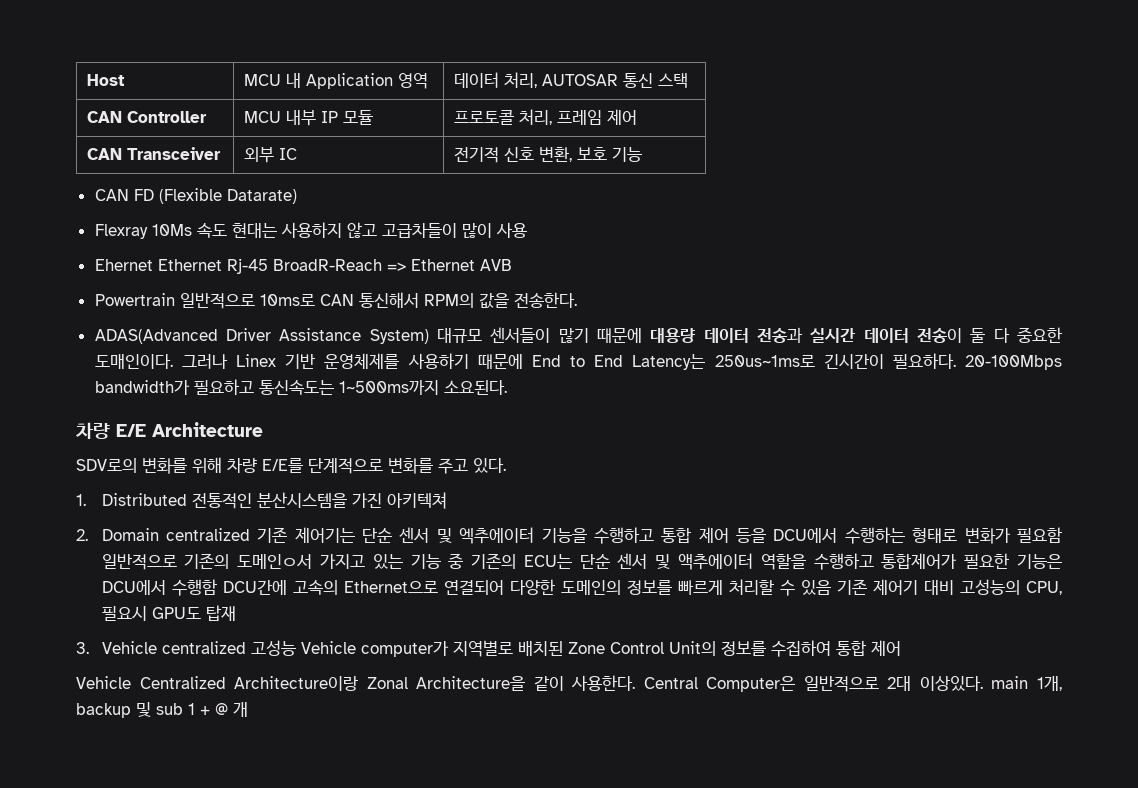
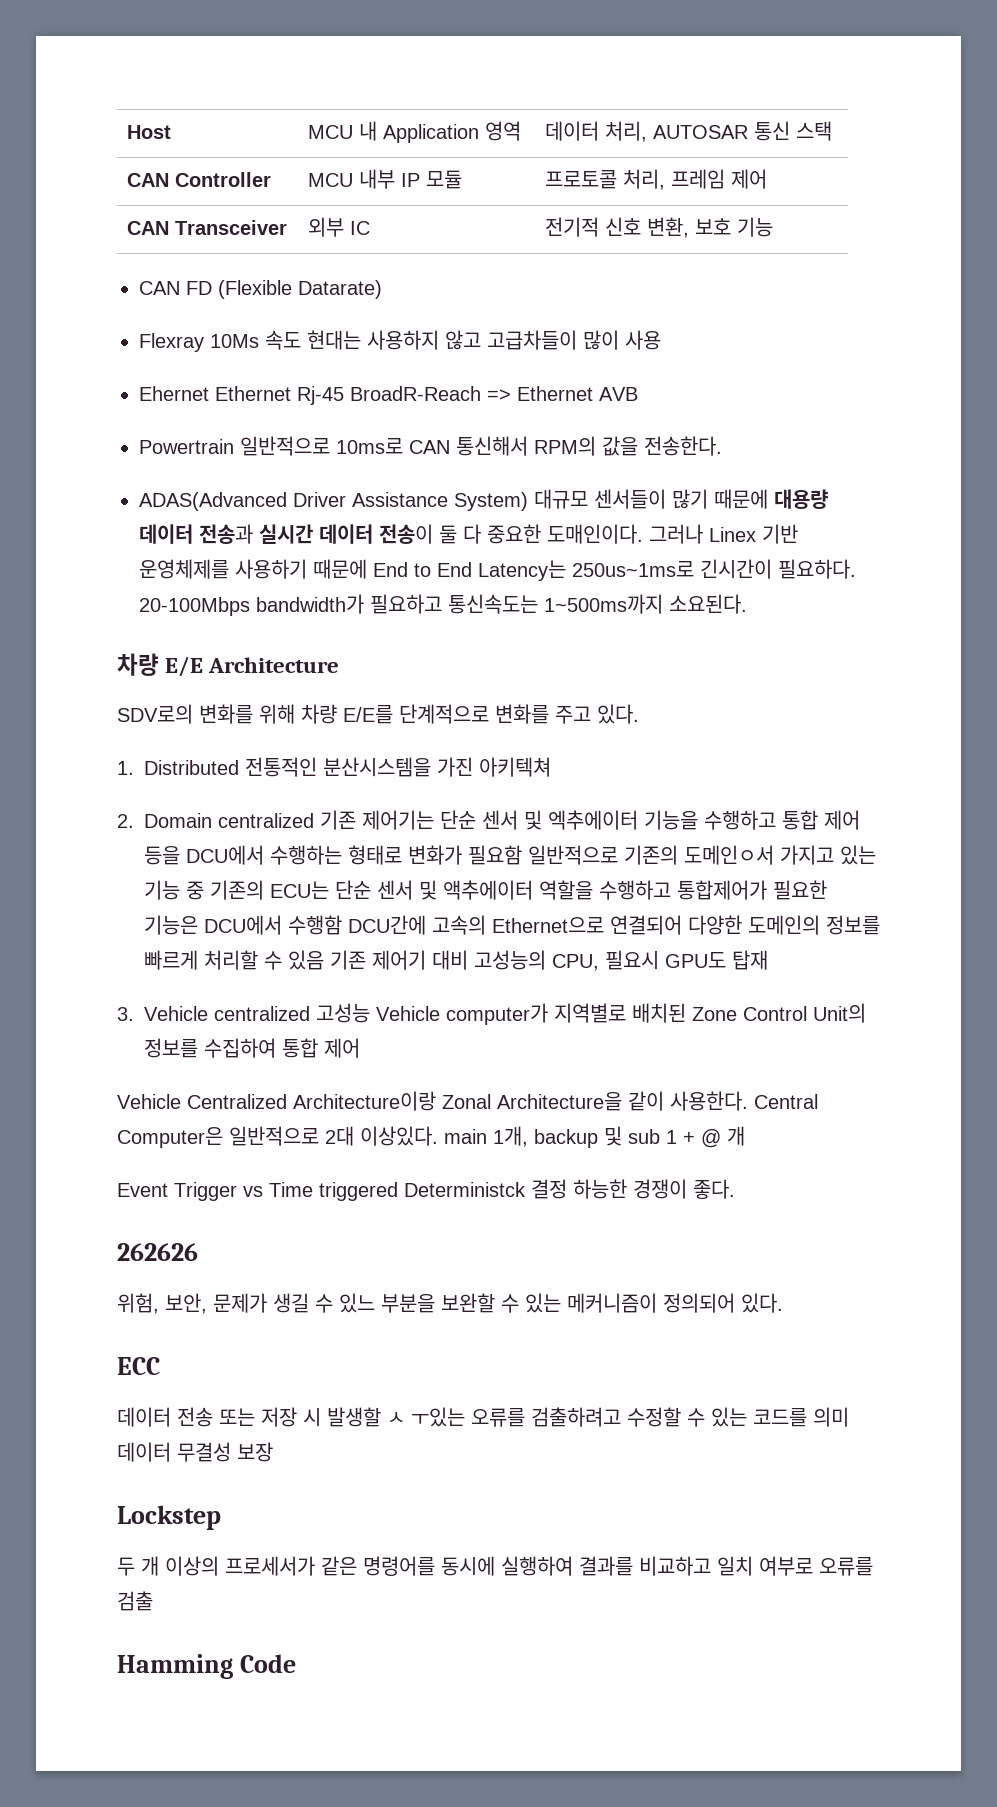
(248, 709) none -> [117,1179,735,1201] [117,1243,198,1261] [117,1293,783,1314] [117,1357,160,1375] [117,1407,849,1427] [117,1442,273,1462] [117,1505,221,1530] [117,1556,873,1576] [117,1591,153,1611] [117,1654,296,1679] // Event Trigger vs Time triggered Deterministck 결정 하능한 경쟁이 좋다. // 262626 // 위험, 보안, 문제가 생길 수 있느 부분을 보완할 수 있는 메커니즘이 정의되어 있다. // ECC // 데이터 전송 또는 저장 시 발생할 ㅅ ㅜ있는 오류를 검출하려고 수정할 수 있는 코드를 의미 데이터 무결성 보장 // Lockstep // 두 개 이상의 프로세서가 같은 명령어를 동시에 실행하여 결과를 비교하고 일치 여부로 오류를 검출 // Hamming Code

